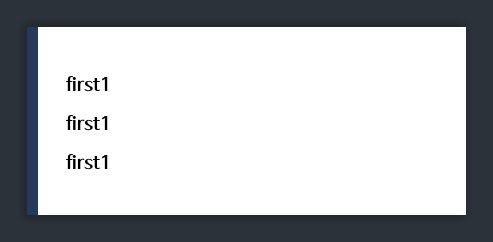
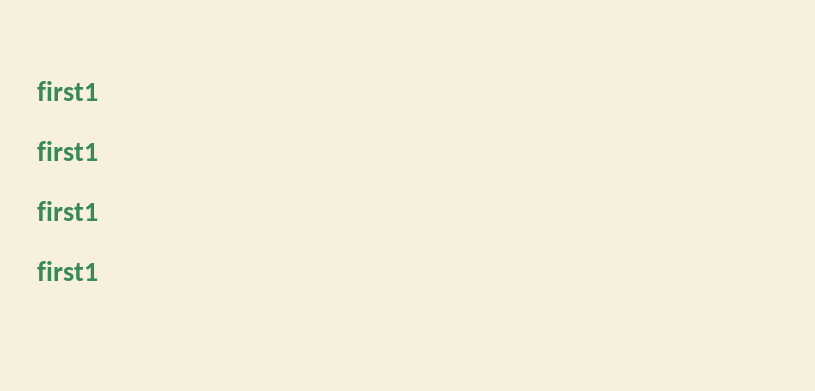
[66,76,111,92] [66,115,111,131] [66,154,111,170] first1 // first1 // first1 -> [37,81,98,101] [37,141,98,161] [37,201,98,221] [37,261,98,281] first1 // first1 // first1 // first1

